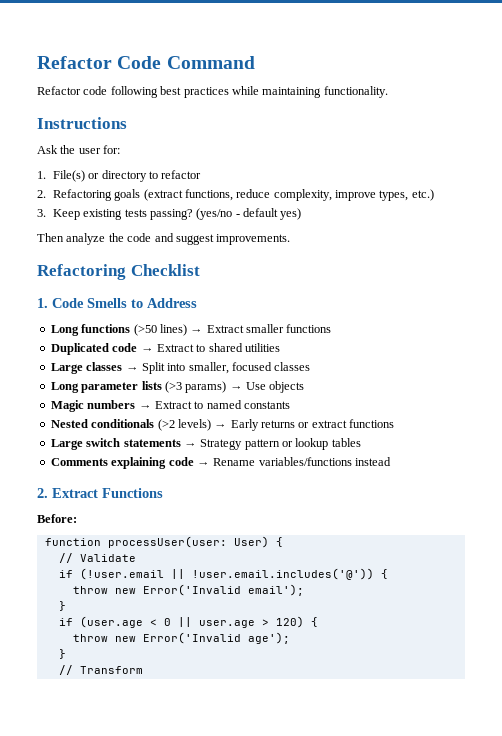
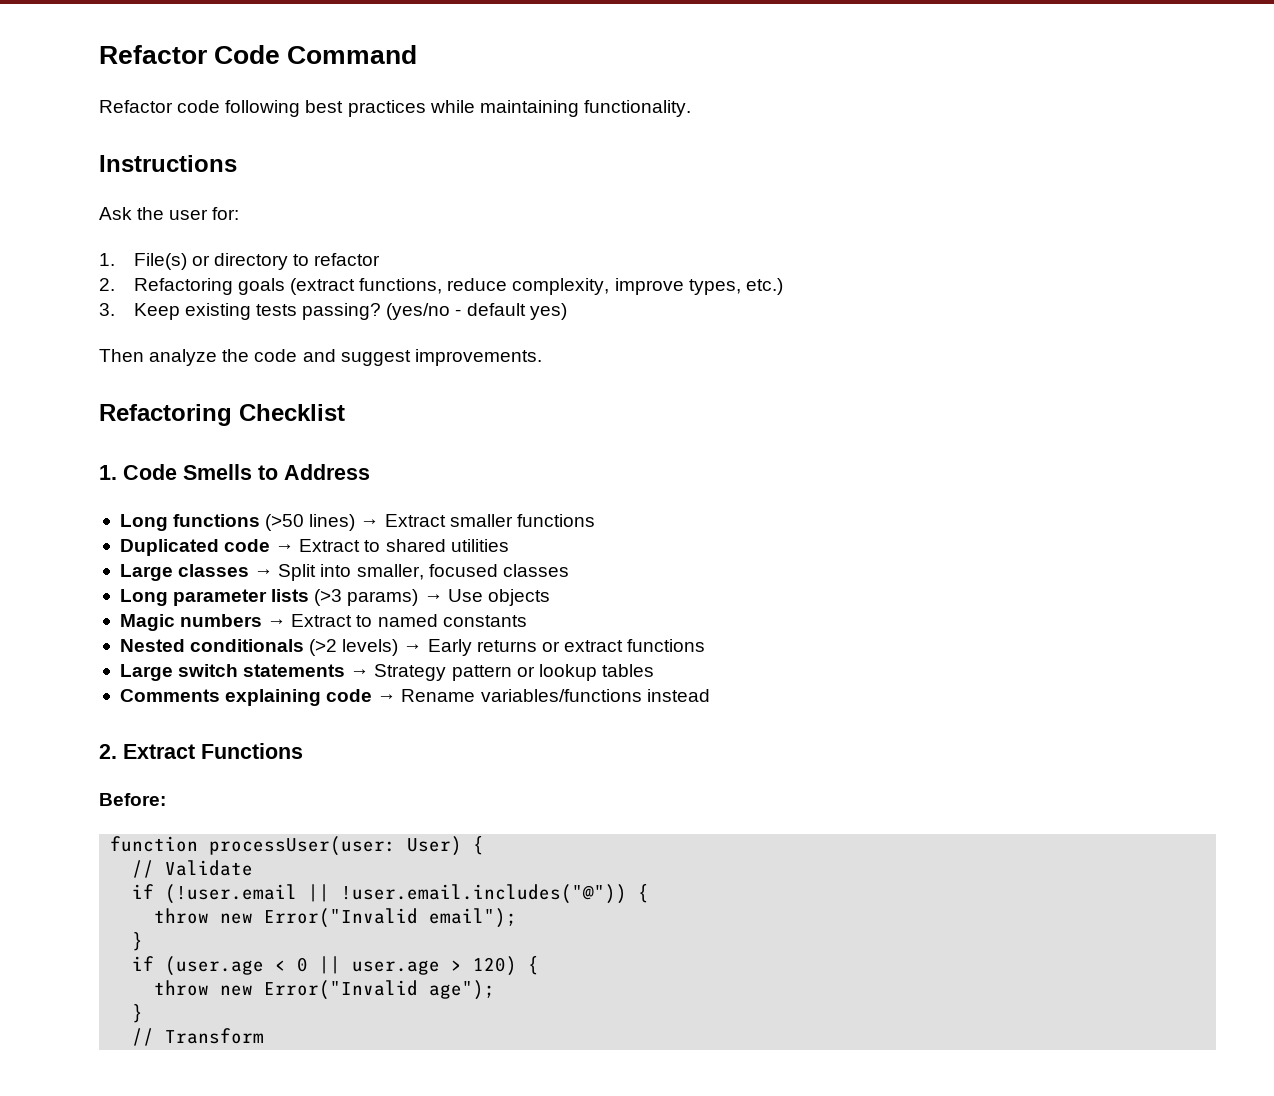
[191,568,388,580] [72,584,304,596] !user.email.includes('@')) { // throw new Error('Invalid email'); -> [341,884,650,904] [154,908,518,928] !user.email.includes("@")) { // throw new Error("Invalid email");
[142,632,290,644] Error('Invalid age'); -> [264,980,496,1000] Error("Invalid age");

